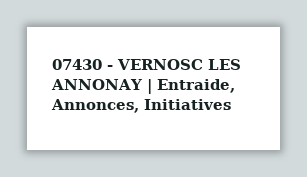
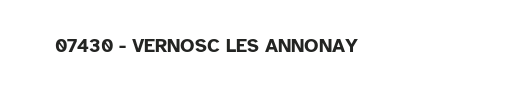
[147,79,235,94] [51,99,231,113] | Entraide, Annonces, Initiatives -> (358, 45) none

